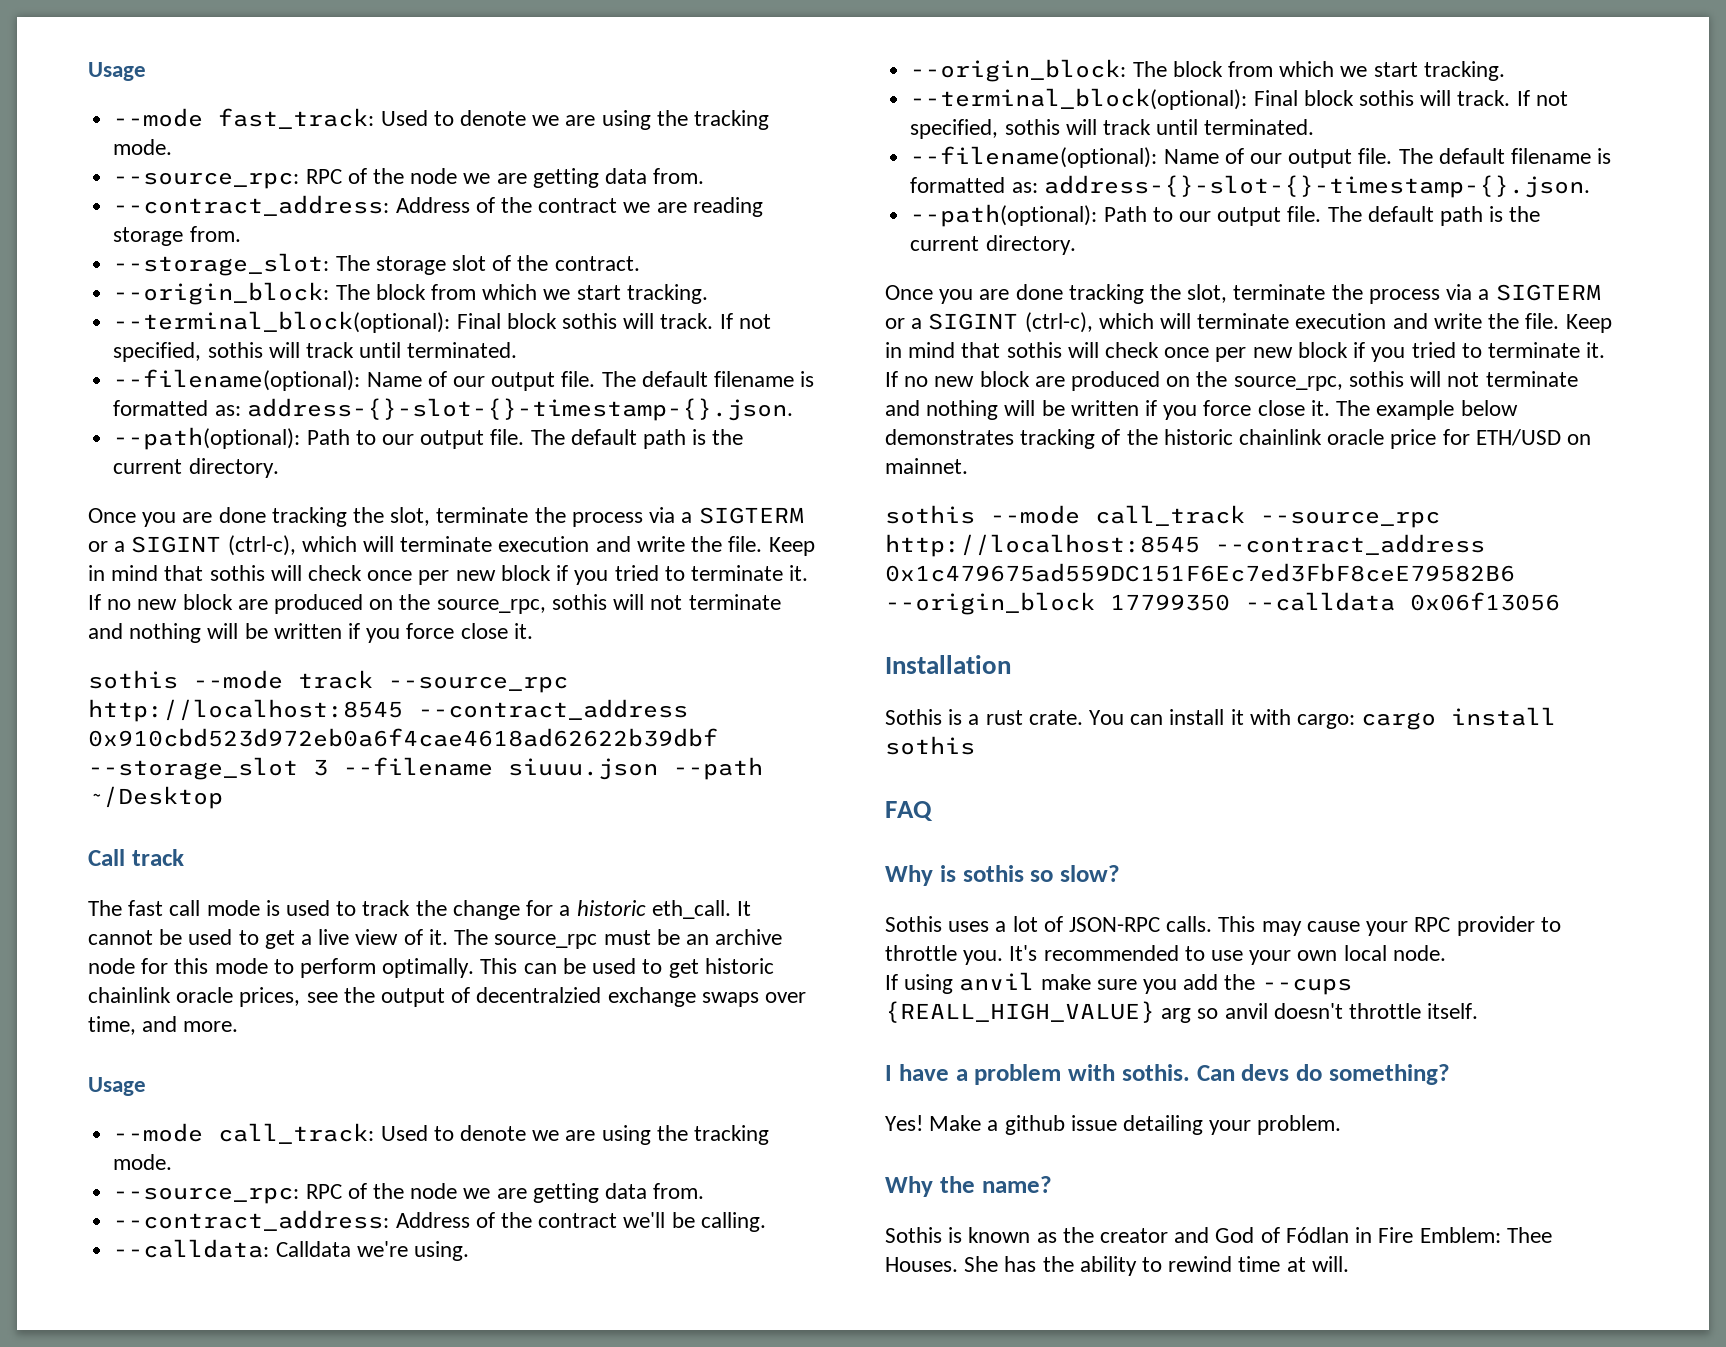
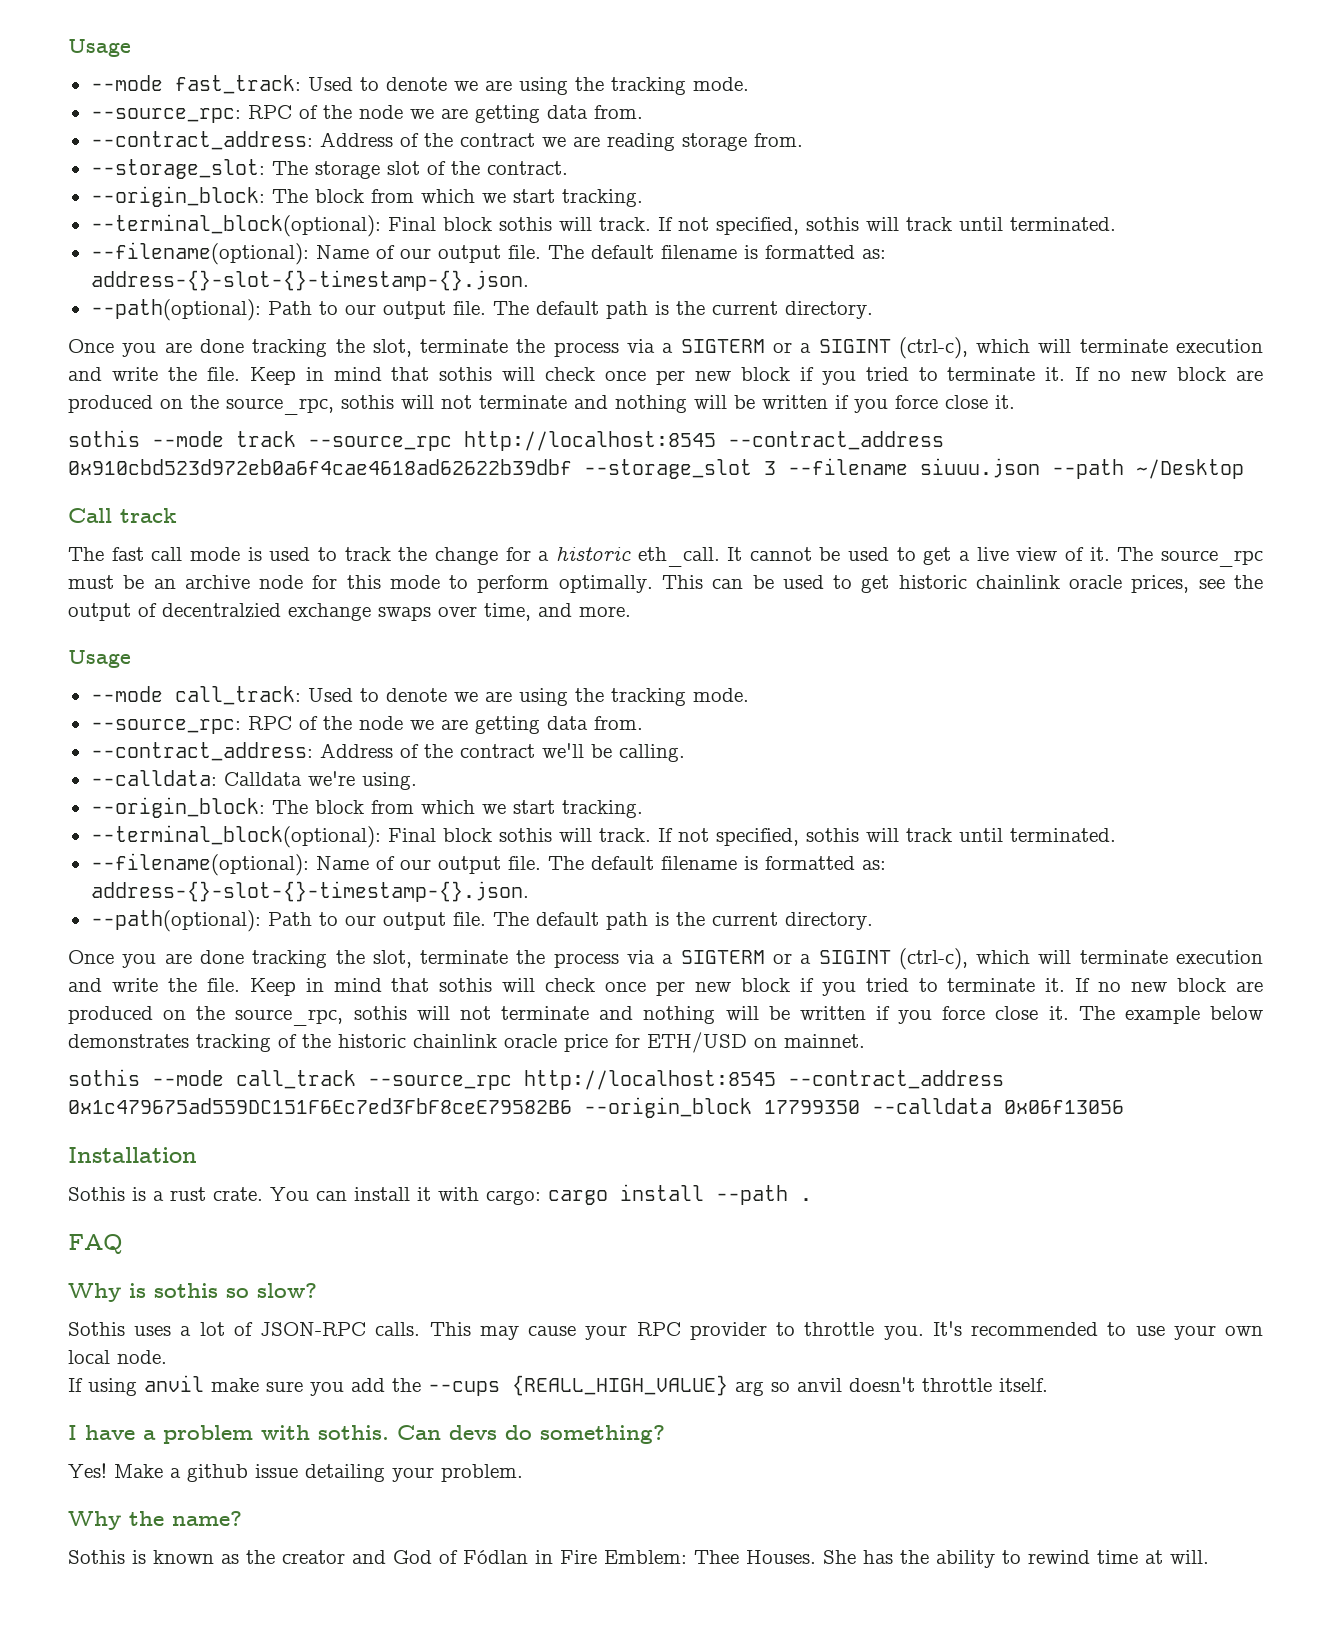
[885,736,975,755] sothis -> [716,1185,812,1205] --path .

